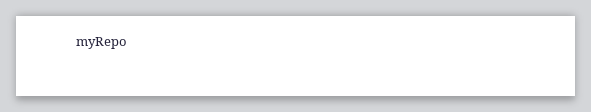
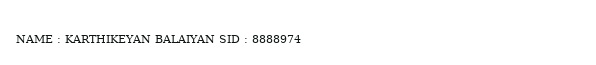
[76,37,127,49] myRepo -> [16,35,301,43] NAME : KARTHIKEYAN BALAIYAN SID : 8888974

